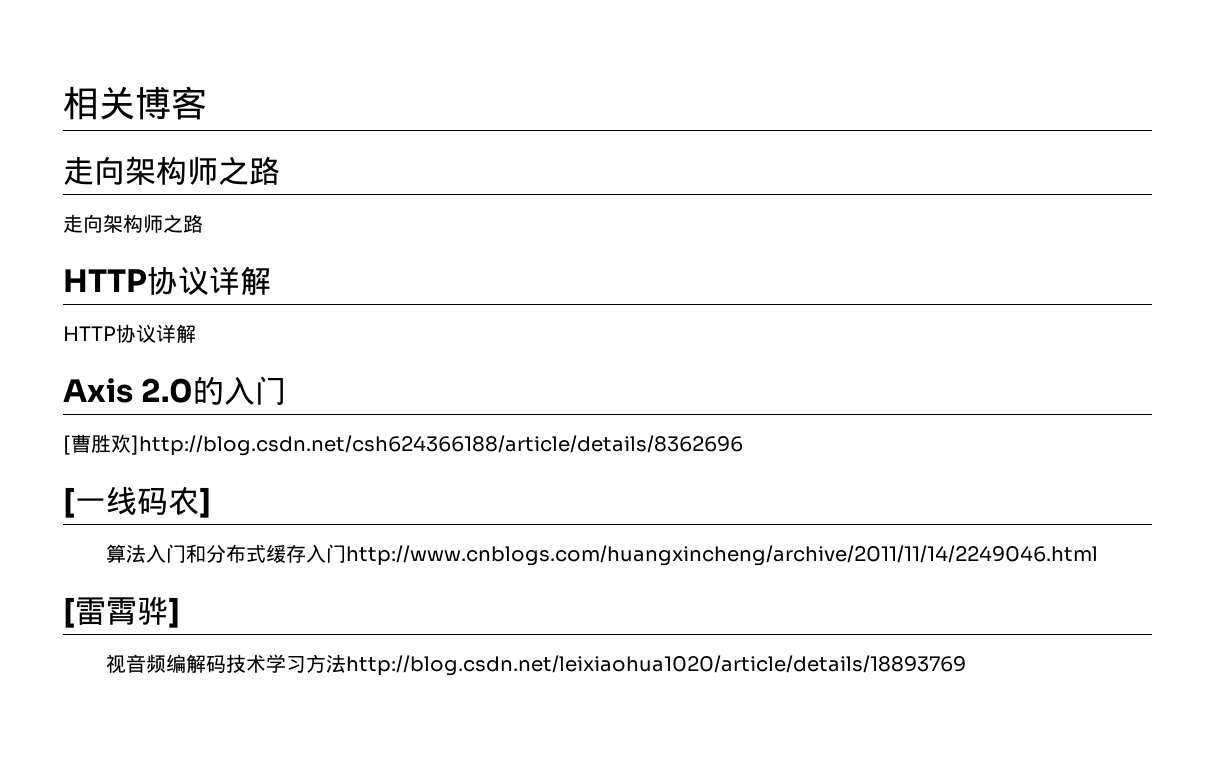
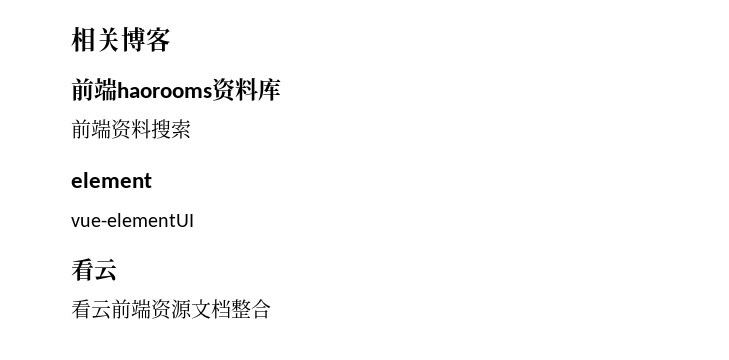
[63,156,280,185] [63,214,203,233] [63,266,271,295] [63,324,196,343] [63,376,287,405] [63,434,743,456] [63,486,211,518] [105,544,1098,566] [63,596,180,628] [105,654,966,676] 走向架构师之路 // 走向架构师之路 // HTTP协议详解 // HTTP协议详解 // Axis 2.0的入门 // [曹胜欢]http://blog.csdn.net/csh624366188/article/details/8362696 // [一线码农] // 算法入门和分布式缓存入门http://www.cnblogs.com/huangxincheng/archive/2011/11/14/2249046.html // [雷霄骅] // 视音频编解码技术学习方法http://blog.csdn.net/leixiaohua1020/article/details/18893769 -> [71,78,281,103] [71,119,191,140] [71,172,152,188] [71,213,194,227] [71,258,119,283] [71,299,271,320] 前端haorooms资料库 // 前端资料搜索 // element // vue-elementUI // 看云 // 看云前端资源文档整合

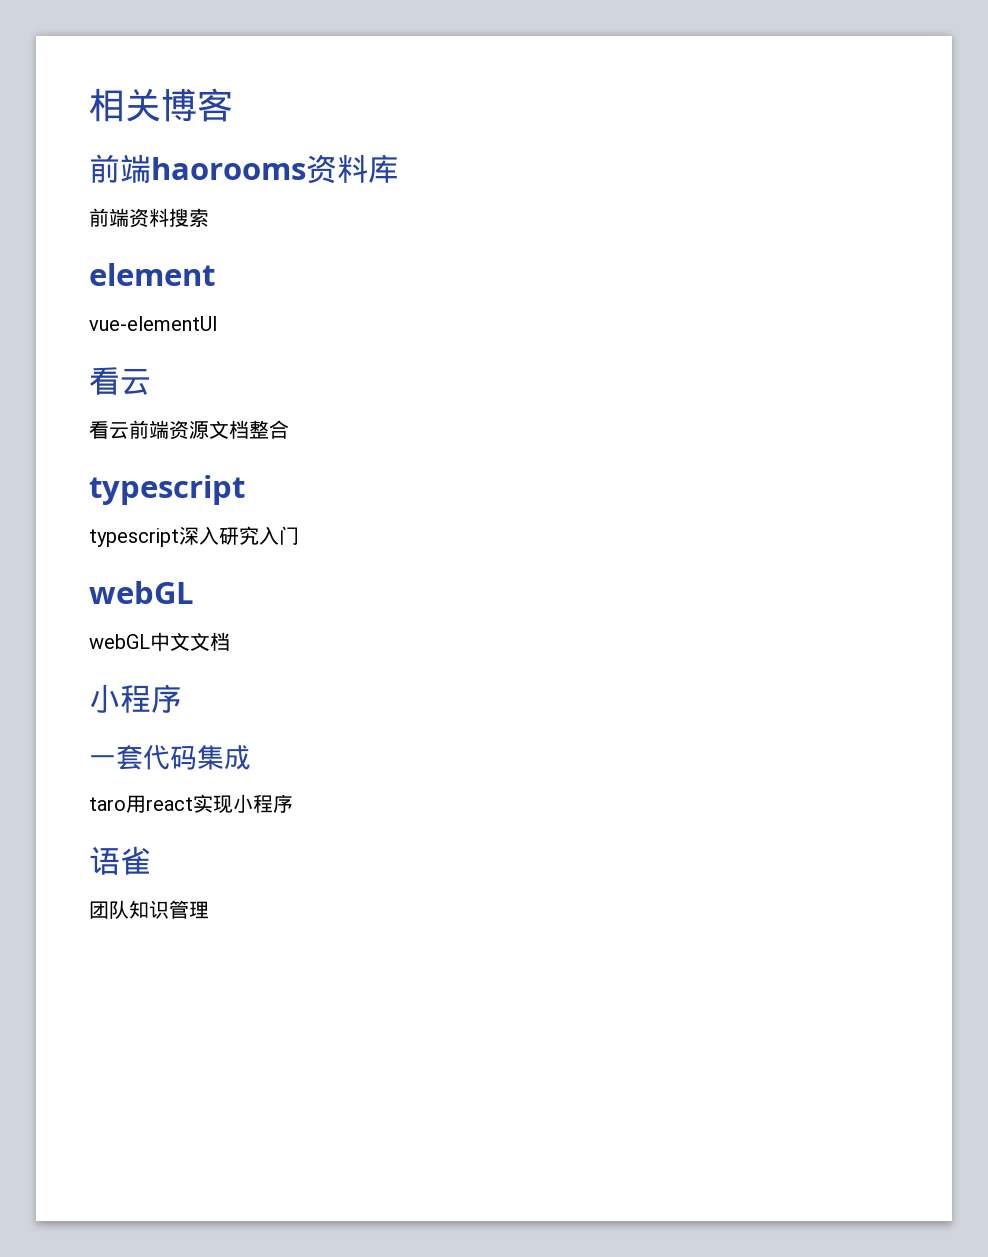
(271, 309) none -> [89,475,245,505] [89,526,299,547] [89,581,194,604] [89,632,230,651] [89,684,182,713] [89,745,251,770] [89,794,293,814] [89,846,151,875] [89,900,209,919] // typescript // typescript深入研究入门 // webGL // webGL中文文档 // 小程序 // 一套代码集成 // taro用react实现小程序 // 语雀 // 团队知识管理

